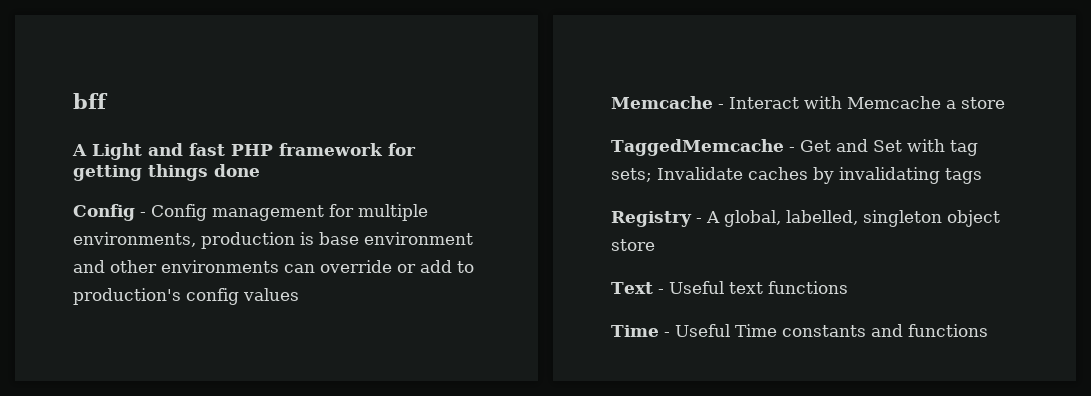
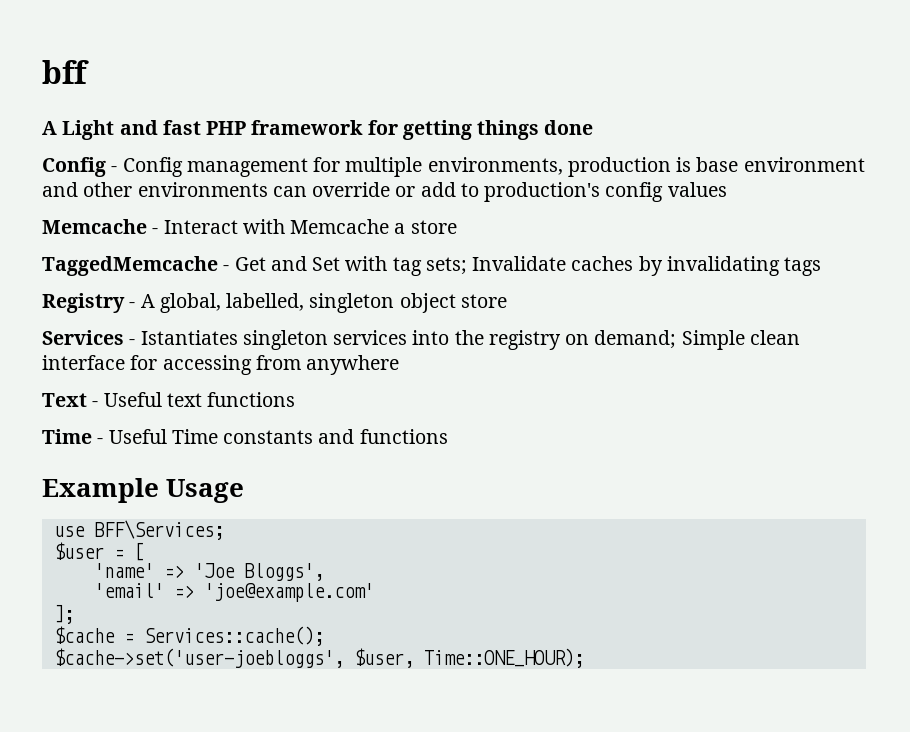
(655, 245) none -> [42,330,800,350] [42,355,400,375] // Services - Istantiates singleton services into the registry on demand; Simple clean interface for accessing from anywhere
(988, 330) none -> [42,478,245,503] [53,520,224,540] [53,542,144,561] [93,563,324,581] [93,583,374,602] [53,604,74,624] [53,626,324,646] [53,648,584,668] // Example Usage // use BFF\Services; // $user = [ // 'name' => 'Joe Bloggs', // 'email' => 'joe@example.com' // ]; // $cache = Services::cache(); // $cache->set('user-joebloggs', $user, Time::ONE_HOUR);

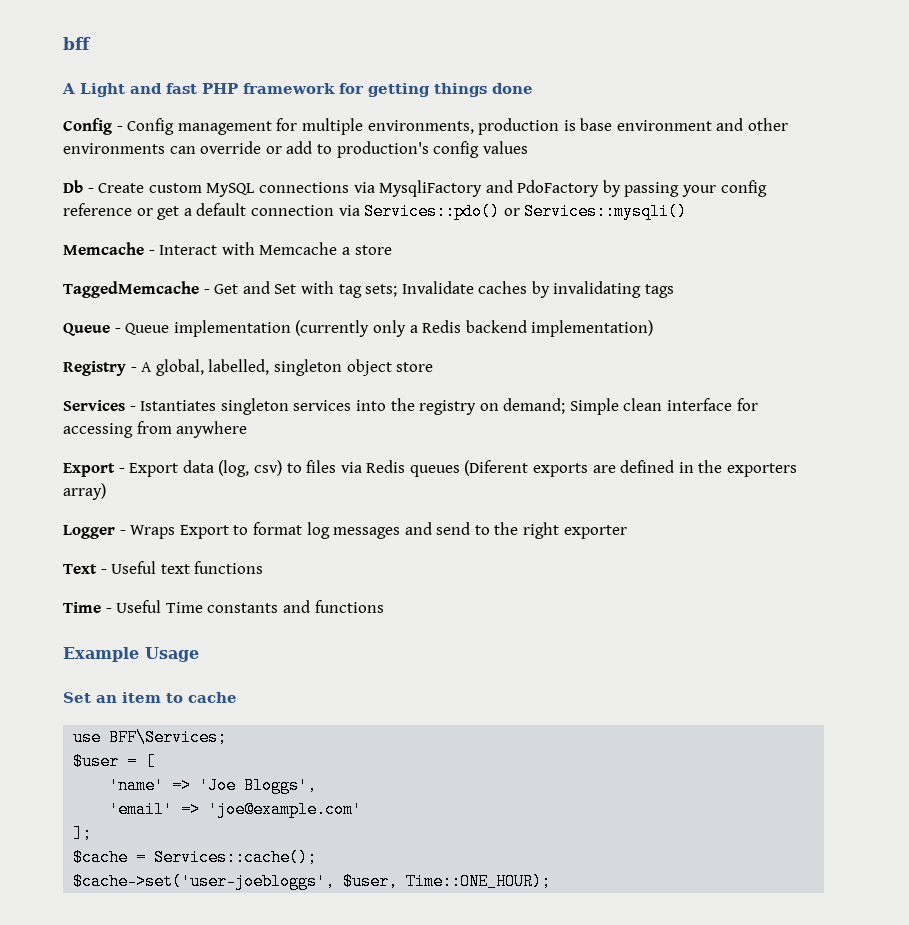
(727, 189) none -> [63,180,767,197] [63,203,688,220] // Db - Create custom MySQL connections via MysqliFactory and PdoFactory by passing your config reference or get a default connection via Services::pdo() or Services::mysqli()
(822, 266) none -> [63,320,654,337] // Queue - Queue implementation (currently only a Redis backend implementation)
(400, 365) none -> [63,460,798,477] [63,483,106,500] [63,522,627,539] // Export - Export data (log, csv) to files via Redis queues (Diferent exports are defined in the exporters array) // Logger - Wraps Export to format log messages and send to the right exporter
(245, 491) none -> [63,692,237,703] // Set an item to cache

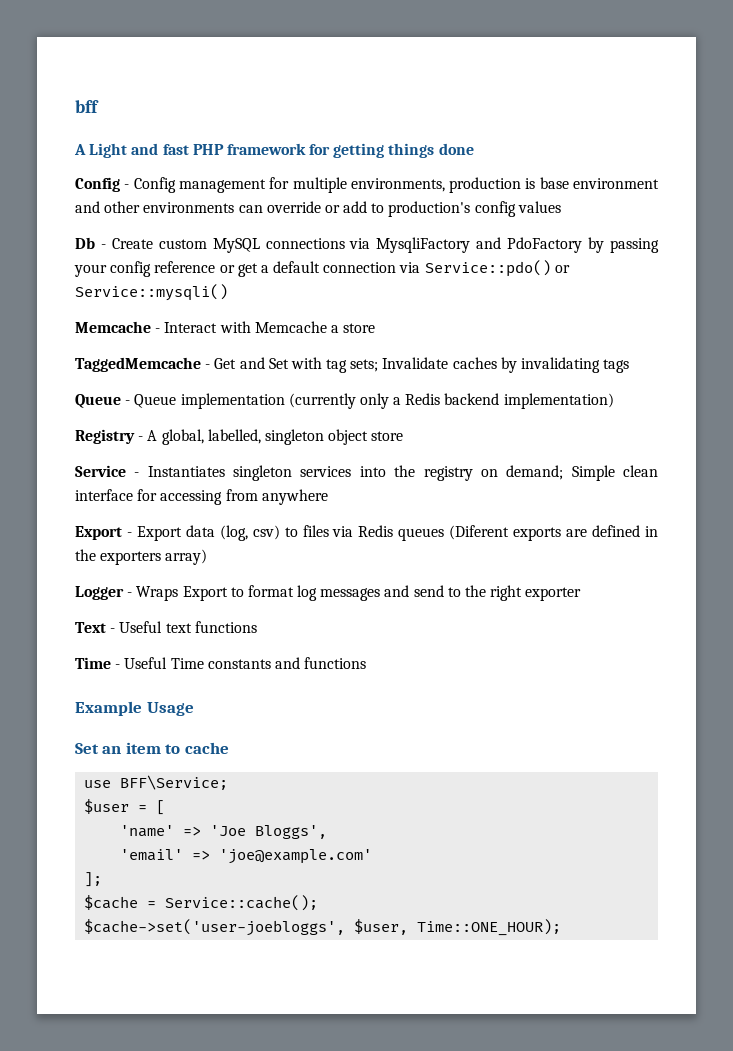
[364,203,688,220] Services::pdo() or Services::mysqli() -> [424,260,570,277] [75,284,228,301] Service::pdo() or Service::mysqli()
[63,400,217,411] Services - Istantiates -> [75,465,225,477] Service - Instantiates
[109,729,228,746] BFF\Services; -> [120,775,229,790] BFF\Service;
[154,849,318,866] Services::cache(); -> [165,895,319,911] Service::cache();

